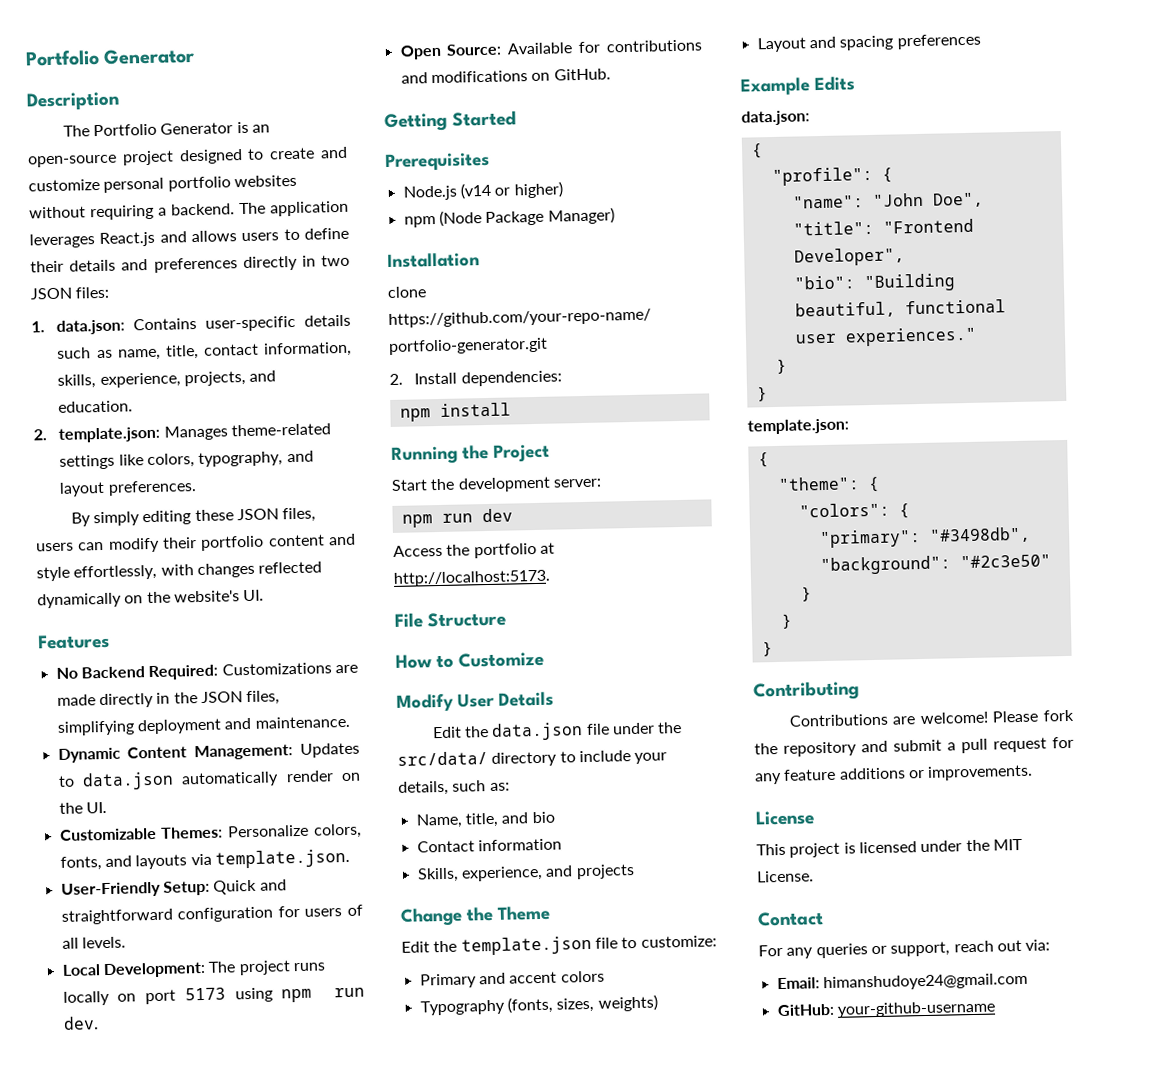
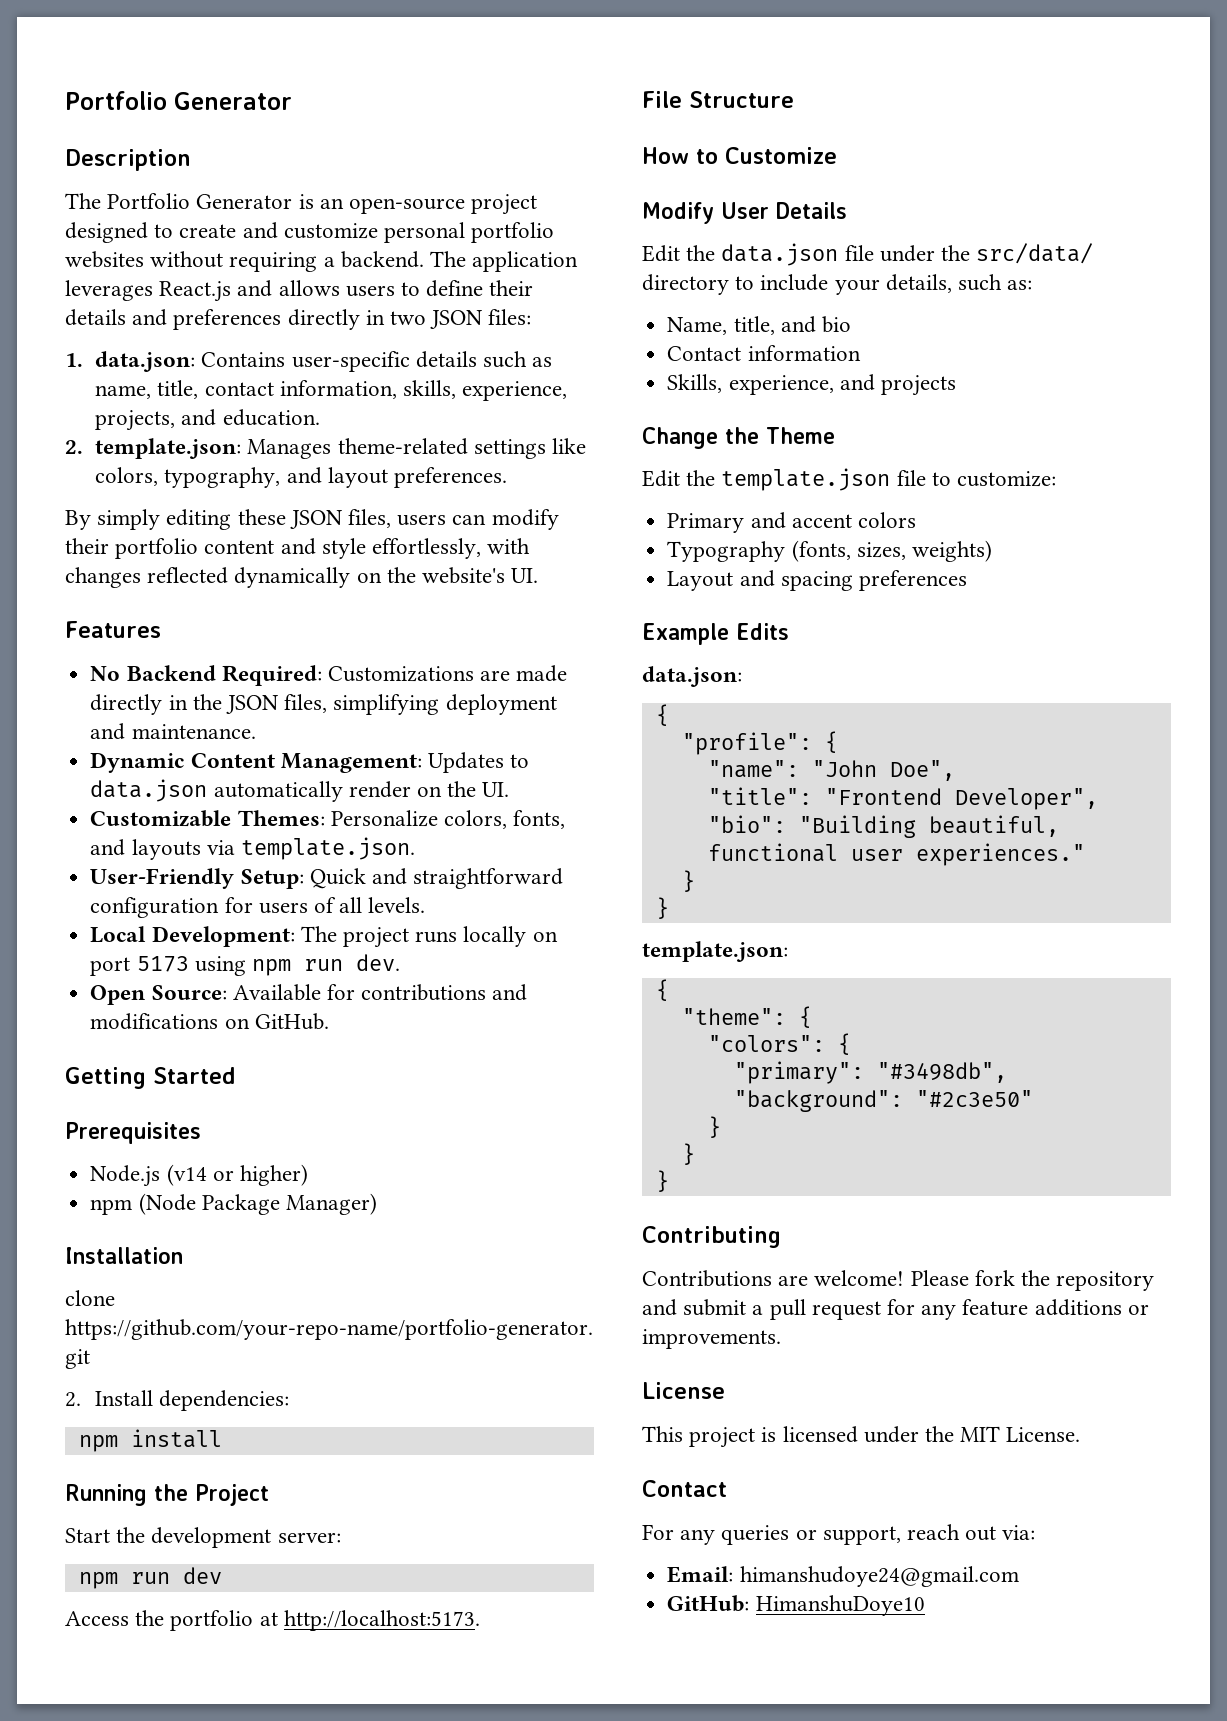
[836,1000,996,1018] your-github-username -> [755,1595,925,1616] HimanshuDoye10

